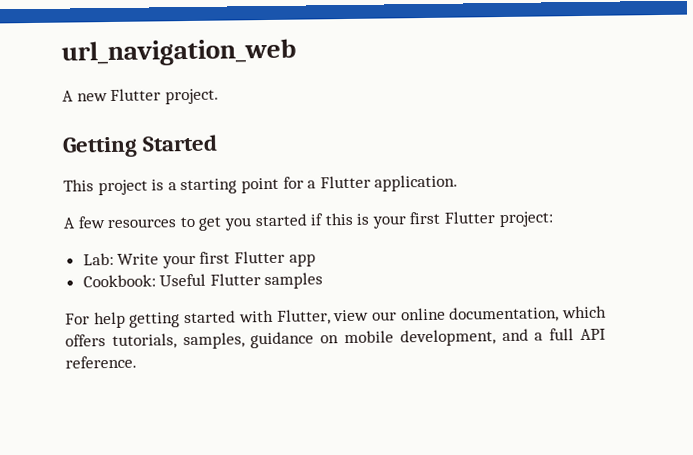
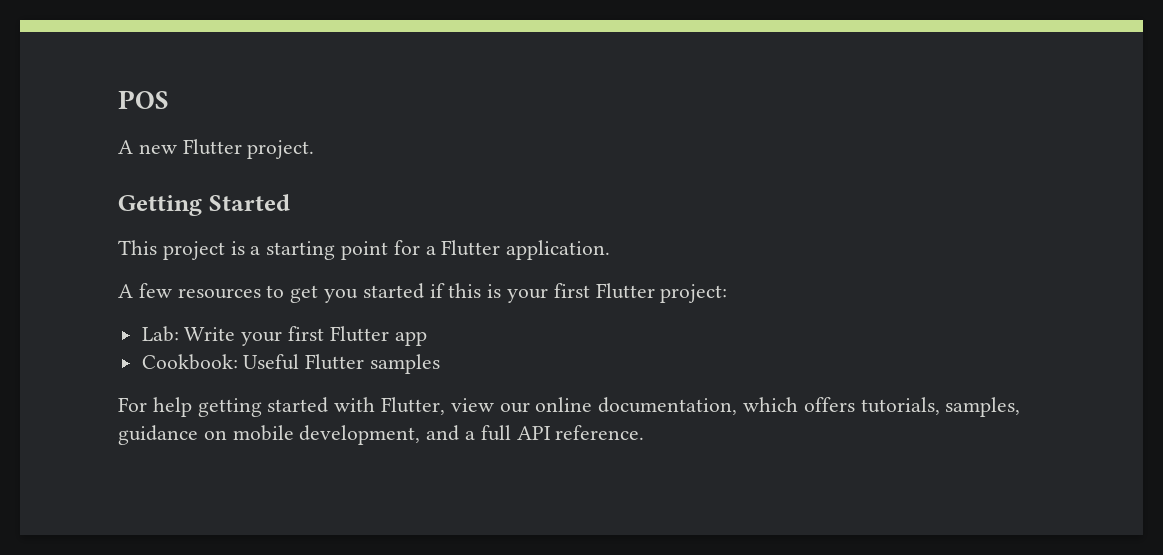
[61,38,296,67] url_navigation_web -> [118,90,169,109] POS

